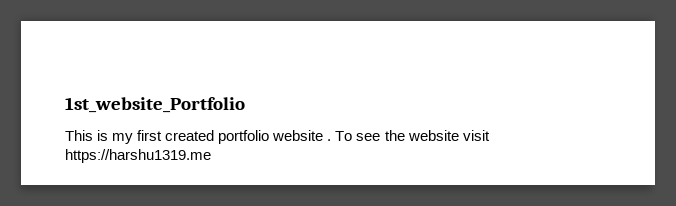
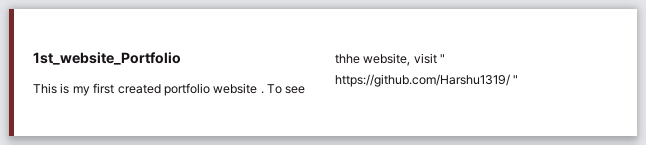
[384,130,490,141] [65,149,211,163] the website visit https://harshu1319.me -> [335,53,446,66] [335,74,519,87] thhe website, visit " https://github.com/Harshu1319/ "

